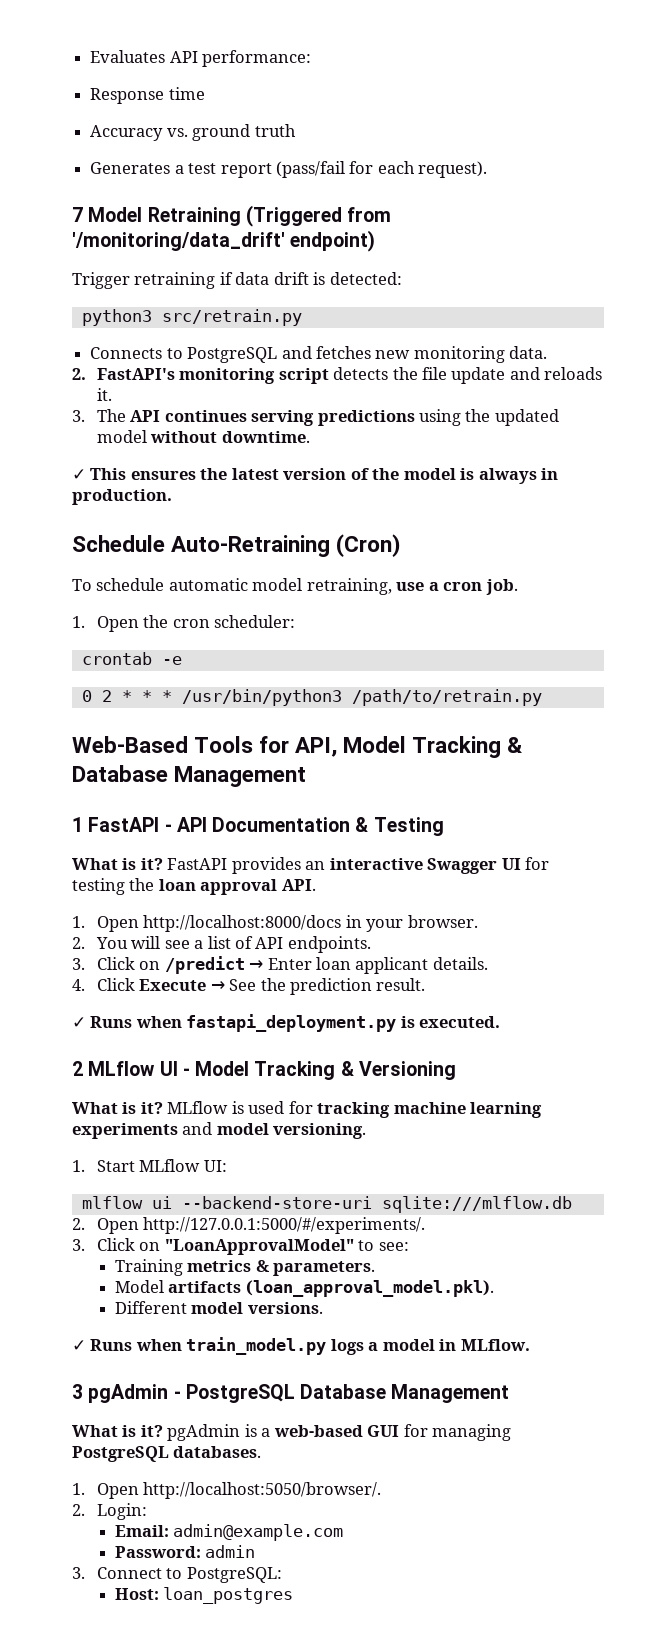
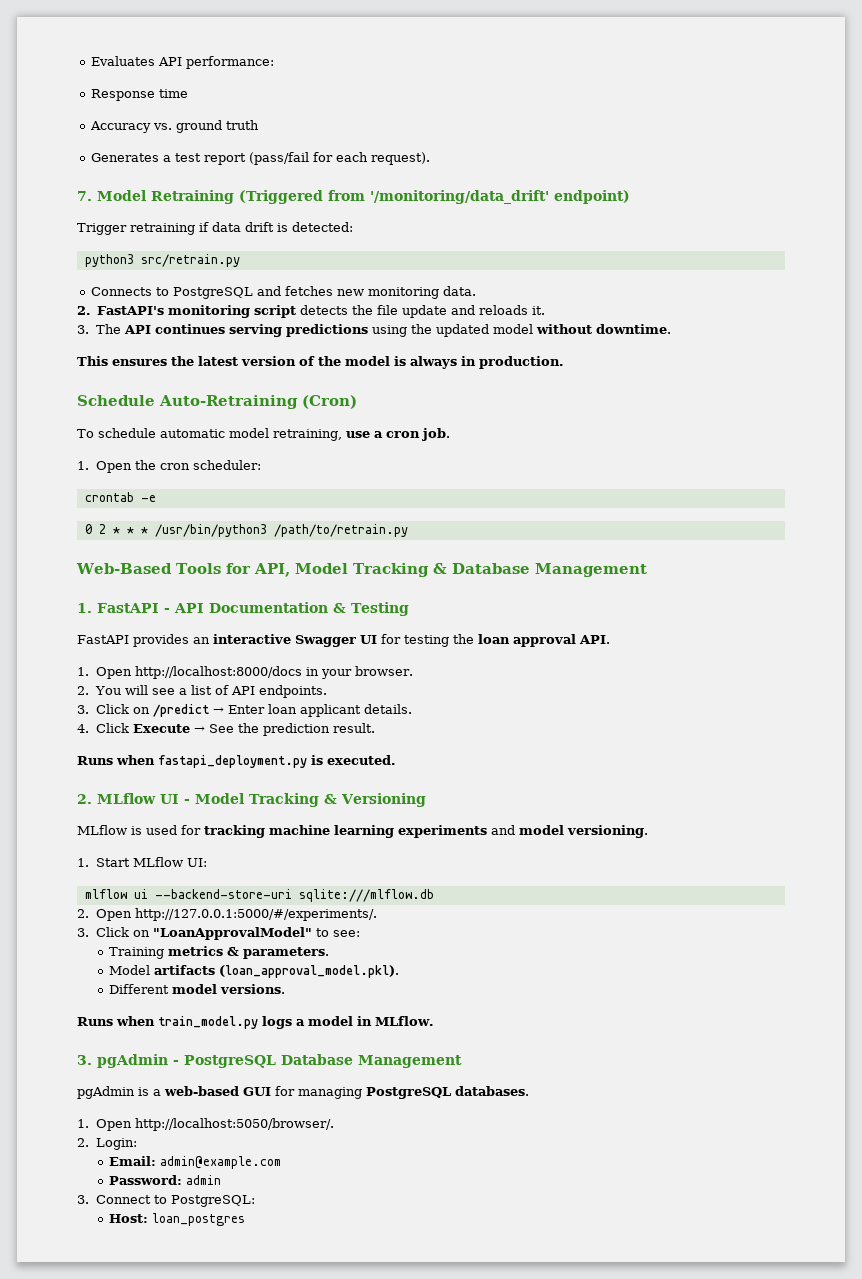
[72,207,83,222] 7 -> [77,191,92,201] 7.
[72,469,86,480] ✓ -> (671, 329) none
[72,817,83,832] 1 -> [77,603,92,613] 1.
[72,858,163,870] What is it? -> (409, 609) none
[72,1017,86,1028] ✓ -> (375, 728) none
[72,1061,83,1076] 2 -> [77,794,92,804] 2.
[72,1102,163,1114] What is it? -> (426, 800) none
[72,1340,86,1351] ✓ -> (286, 989) none
[72,1384,83,1399] 3 -> [77,1055,92,1065] 3.
[72,1425,163,1437] What is it? -> (462, 1061) none

